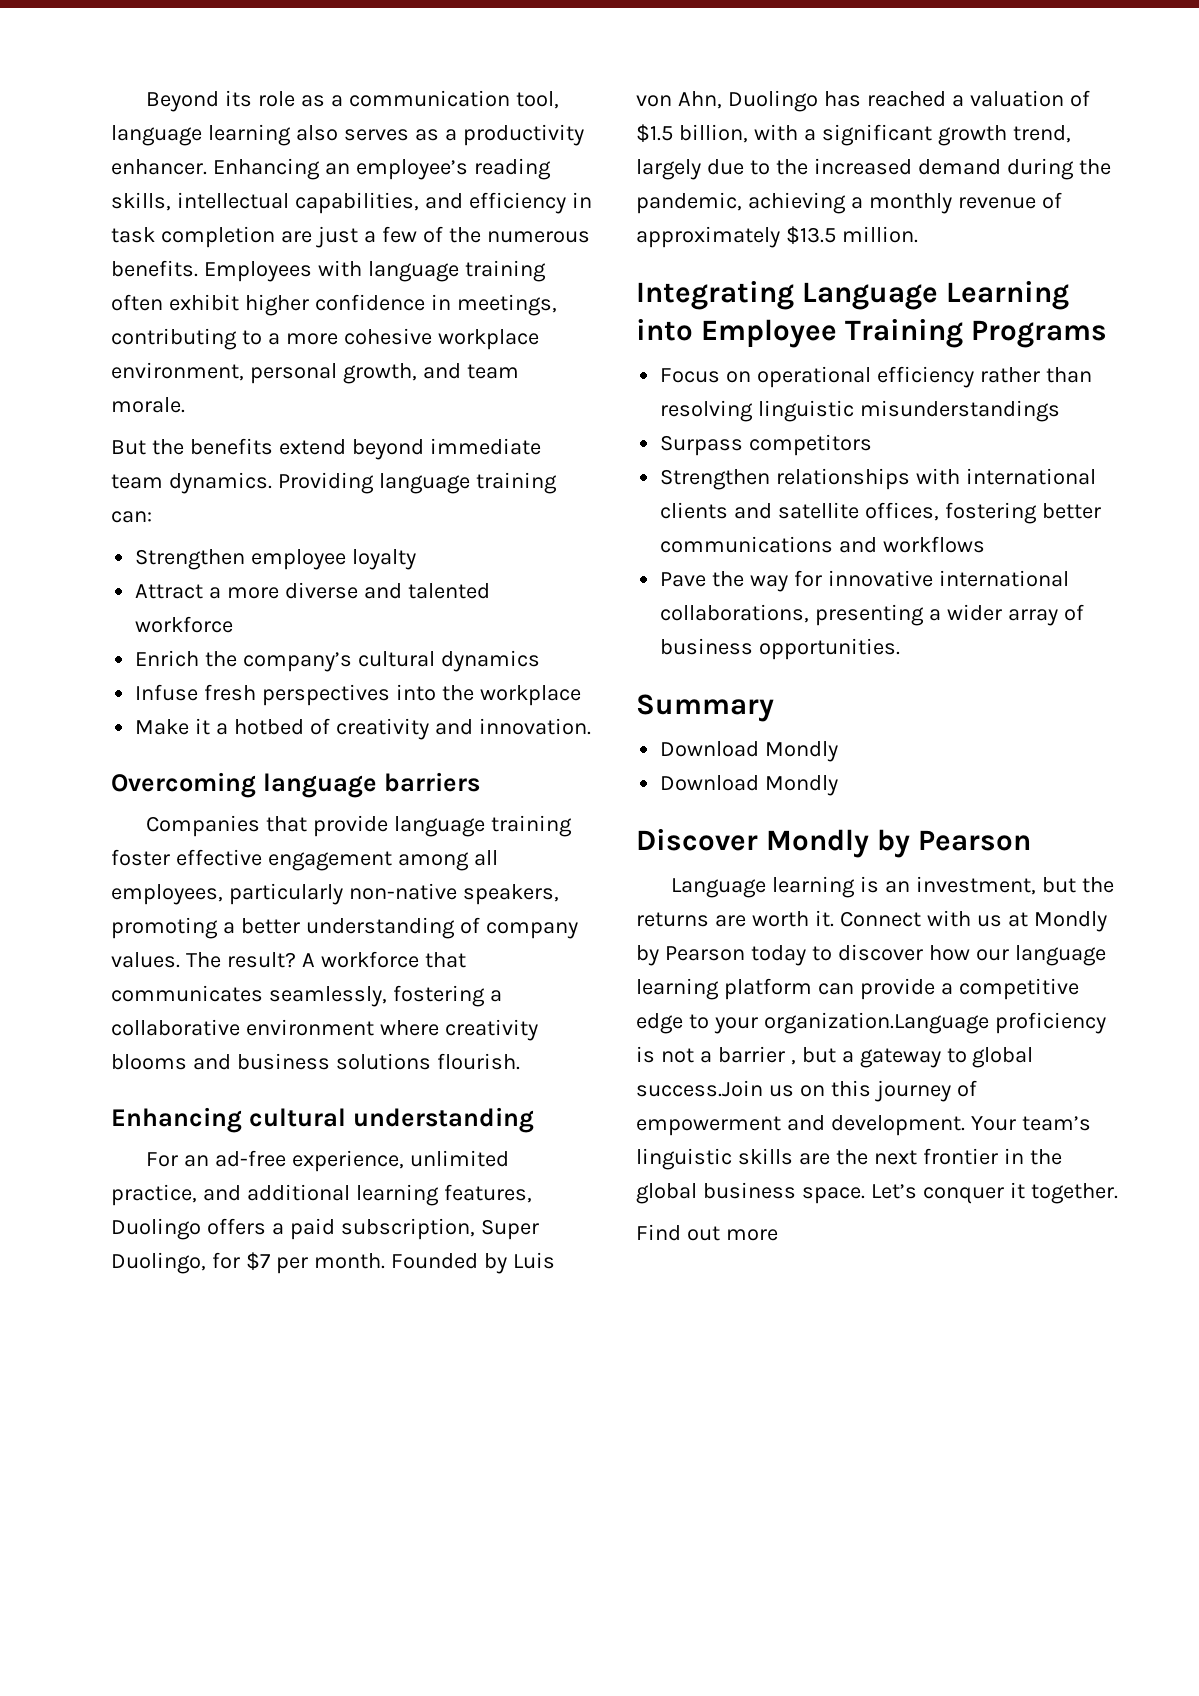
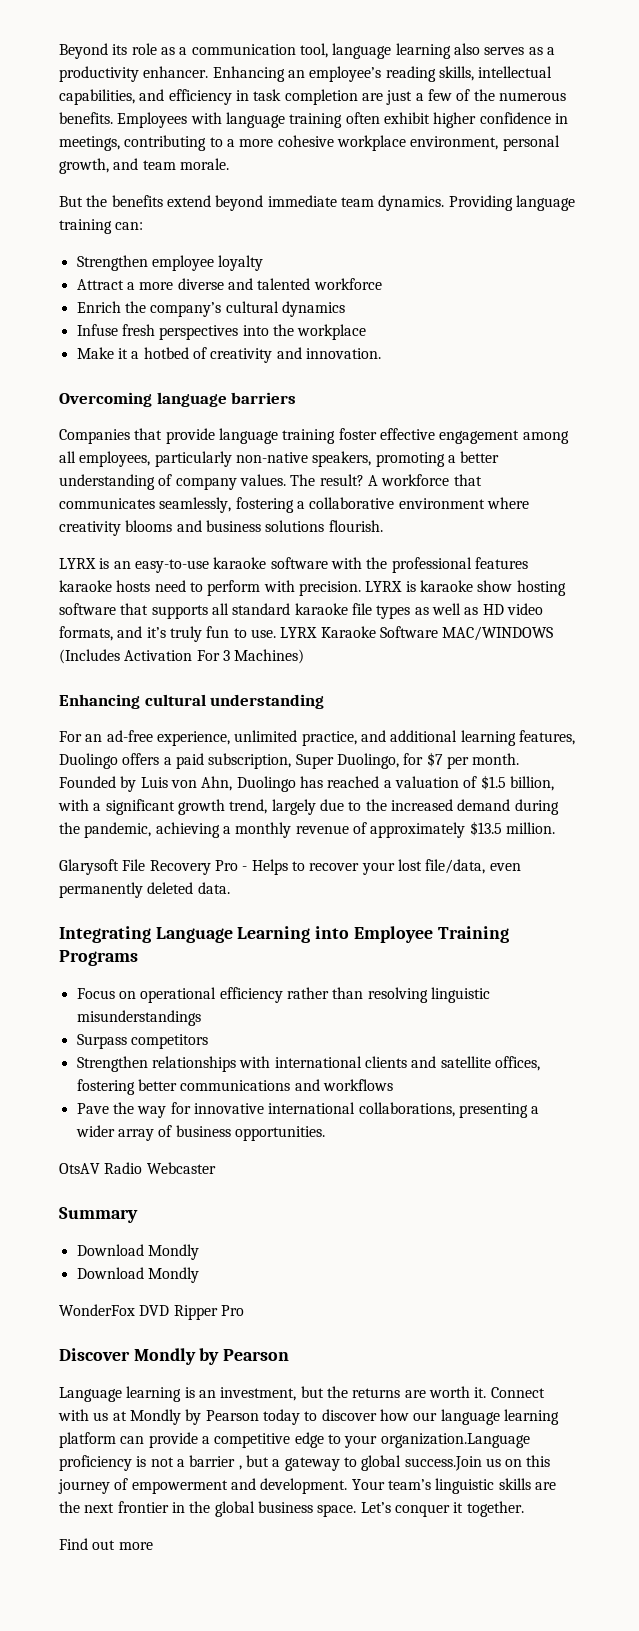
(520, 1061) none -> [59,557,528,573] [59,580,566,596] [59,603,543,619] [59,626,554,642] [59,649,305,664] // LYRX is an easy-to-use karaoke software with the professional features karaoke hosts need to perform with precision. LYRX is karaoke show hosting software that supports all standard karaoke file types as well as HD video formats, and it’s truly fun to use. LYRX Karaoke Software MAC/WINDOWS (Includes Activation For 3 Machines)
(918, 234) none -> [59,859,521,875] [59,882,230,898] // Glarysoft File Recovery Pro - Helps to recover your lost file/data, even permanently deleted data.
(901, 649) none -> [59,1162,216,1174] // OtsAV Radio Webcaster
(839, 785) none -> [59,1304,244,1320] // WonderFox DVD Ripper Pro

